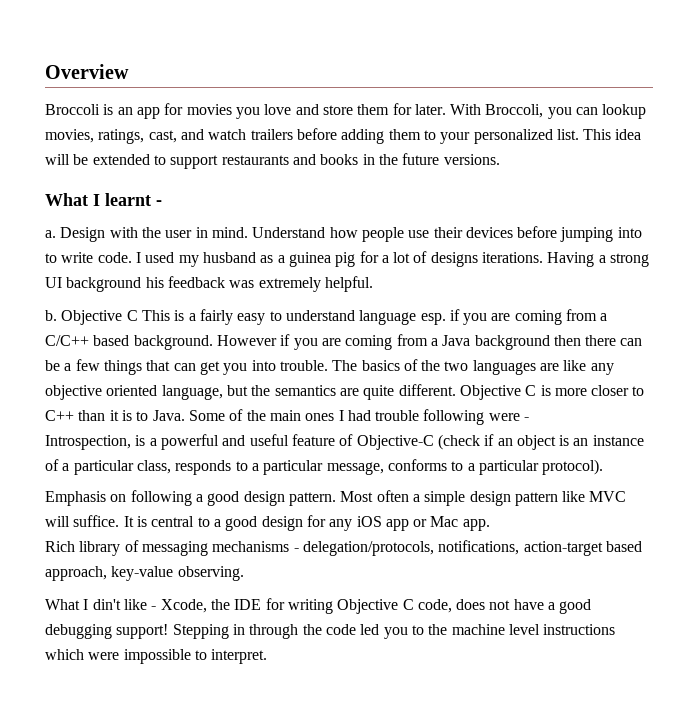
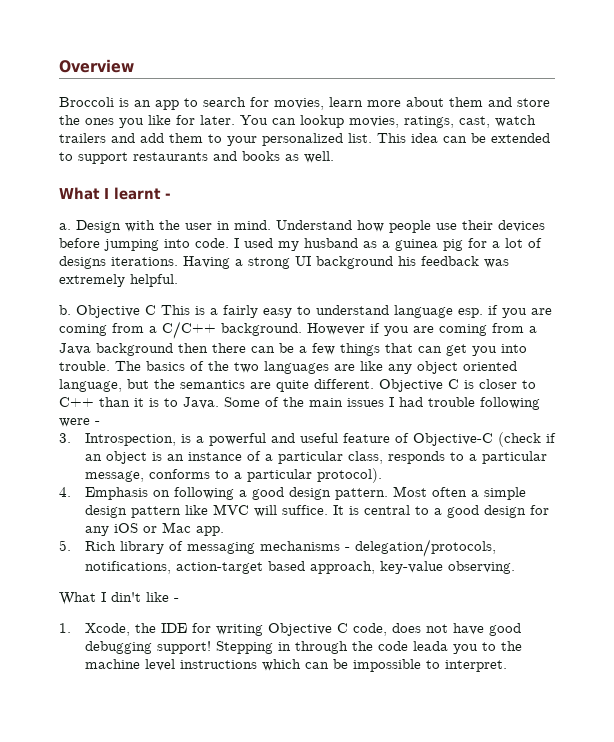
[164,103,572,119] for movies you love and store them for later. With Broccoli, you -> [184,97,550,110] [59,115,268,128] to search for movies, learn more about them and store the ones you like for later. You
[180,129,204,140] and -> (490, 122) none
[296,128,385,144] before adding -> [111,133,164,143] and add
[45,154,70,165] will -> [443,136,467,143] can
[362,153,500,165] in the future versions. -> [285,151,334,163] as well.
[45,252,94,263] to write -> (190, 243) none
[93,335,130,346] based -> (216, 330) none
[45,385,102,400] objective -> [417,361,458,374] object
[554,388,587,396] more -> (474, 384) none
[305,413,335,421] ones -> [347,398,384,407] issues
(530, 419) none -> [59,433,71,443] 3.
(604, 467) none -> [59,487,71,497] 4.
[385,519,409,531] app -> (138, 528) none
(490, 525) none -> [59,540,71,551] 5.
(157, 608) none -> [59,623,71,633] // 1.
[548,602,556,610] a -> (484, 629) none
[360,624,380,635] led -> [412,641,448,651] leada
[88,652,120,660] were -> [304,659,348,669] can be

